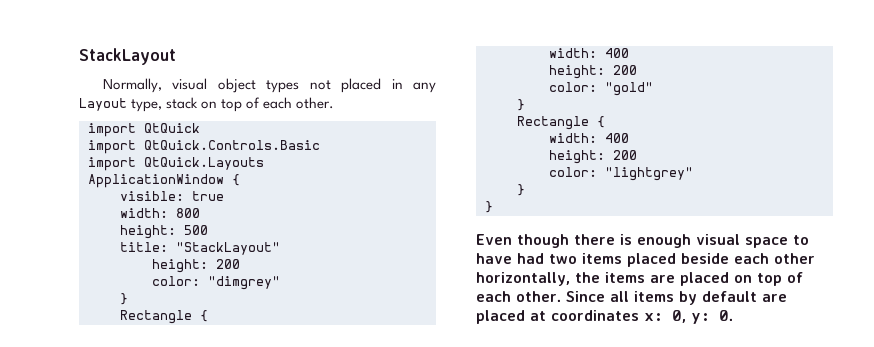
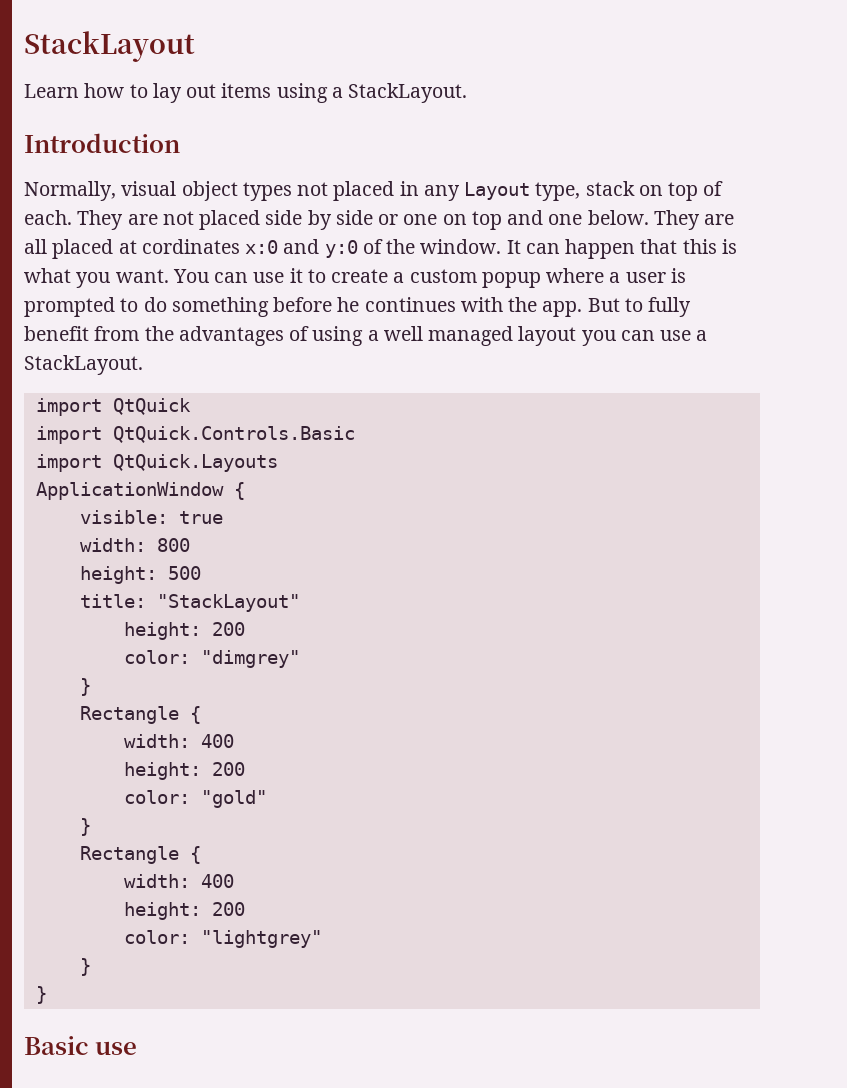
(176, 56) none -> [24,83,468,103] [24,133,180,153] // Learn how to lay out items using a StackLayout. // Introduction
[263,97,335,109] each other. -> [24,210,735,230] [24,239,737,259] [24,268,686,288] [24,297,692,317] [24,326,708,346] [24,355,143,375] each. They are not placed side by side or one on top and one below. They are all placed at cordinates x:0 and y:0 of the window. It can happen that this is what you want. You can use it to create a custom popup where a user is prompted to do something before he continues with the app. But to fully benefit from the advantages of using a well managed layout you can use a StackLayout.
[476,234,809,248] [476,253,815,267] [476,272,803,286] [476,291,787,305] [476,310,733,324] Even though there is enough visual space to have had two items placed beside each other horizontally, the items are placed on top of each other. Since all items by default are placed at coordinates x: 0, y: 0. -> [24,1036,138,1055] Basic use

